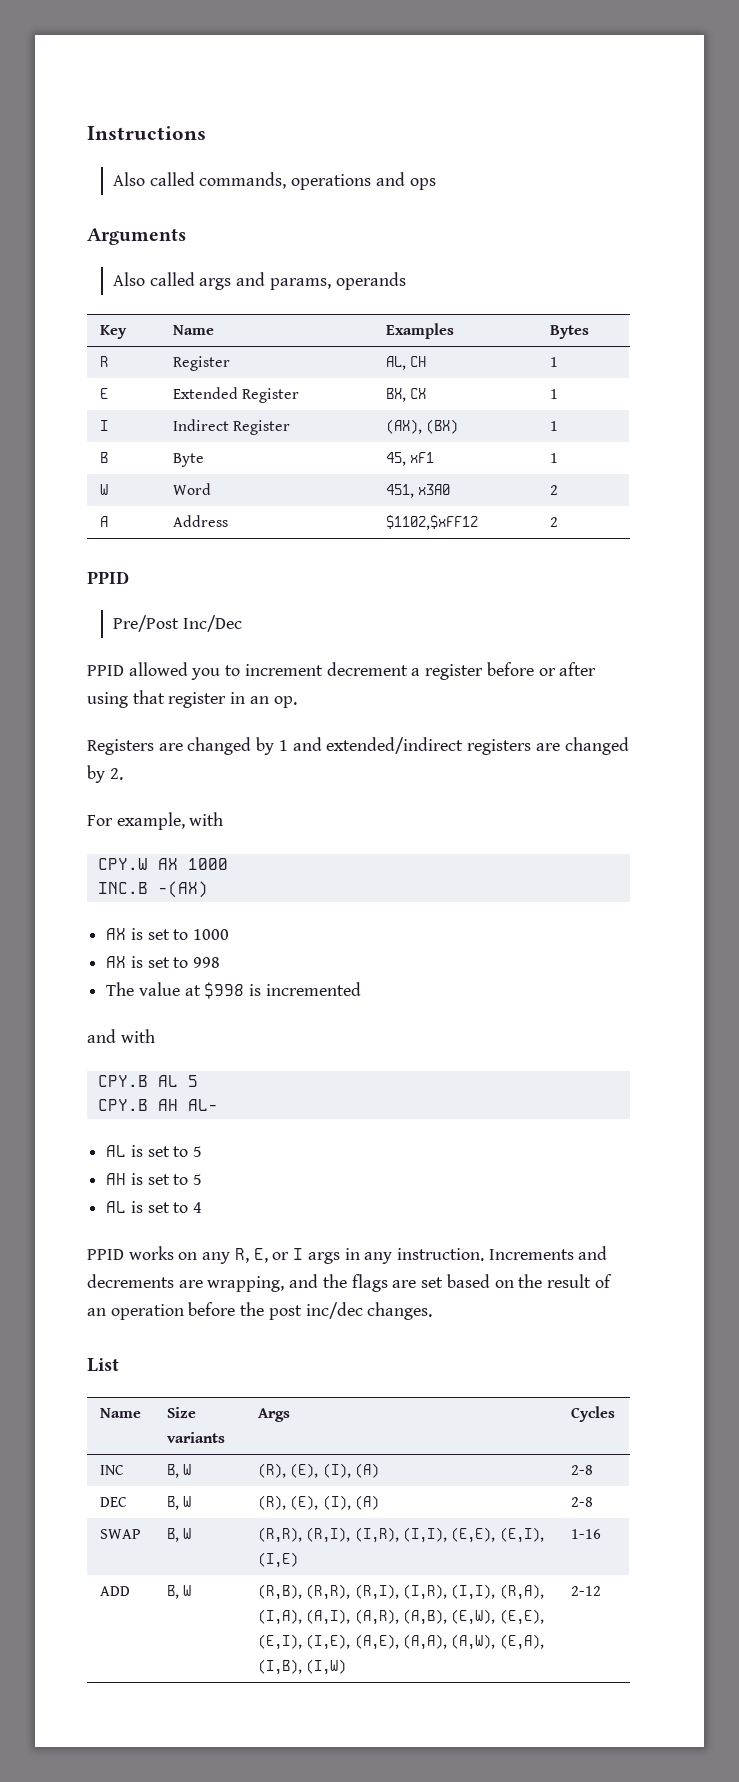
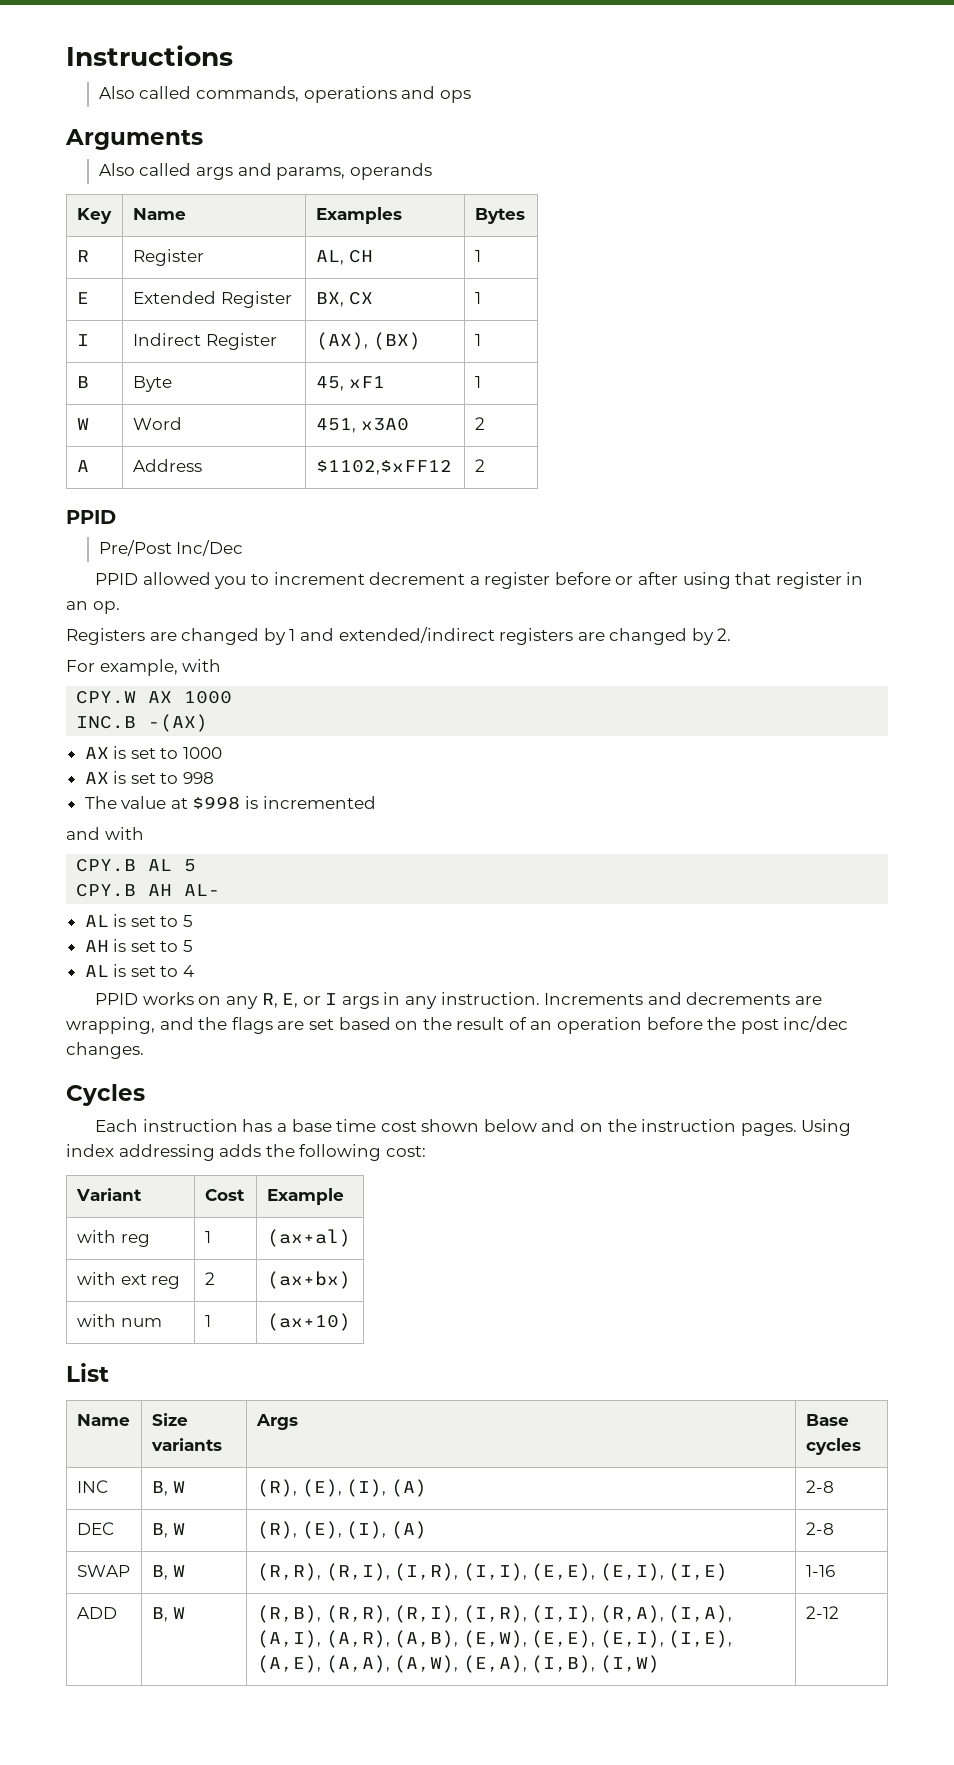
(433, 1311) none -> [66,1084,145,1106] [95,1119,852,1136] [66,1144,426,1161] [75,1188,142,1201] [204,1189,245,1201] [266,1188,344,1205] [76,1230,150,1247] [204,1231,211,1243] [266,1229,351,1247] [76,1272,181,1289] [204,1272,215,1285] [266,1271,351,1289] [76,1314,162,1327] [204,1315,211,1327] [266,1313,351,1331] // Cycles // Each instruction has a base time cost shown below and on the instruction pages. Using index addressing adds the following cost: // Variant | Cost | Example // with reg | 1 | (ax+al) // with ext reg | 2 | (ax+bx) // with num | 1 | (ax+10)
[570,1406,615,1422] Cycles -> [805,1414,849,1426] [805,1438,861,1455] Base cycles

